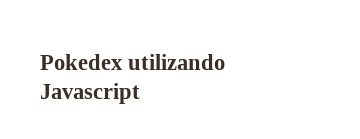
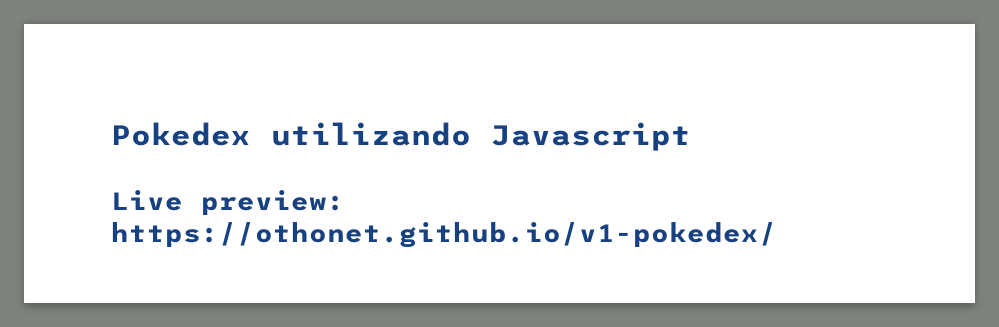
(140, 93) none -> [111,190,345,215] [111,222,777,248] // Live preview: https://othonet.github.io/v1-pokedex/

